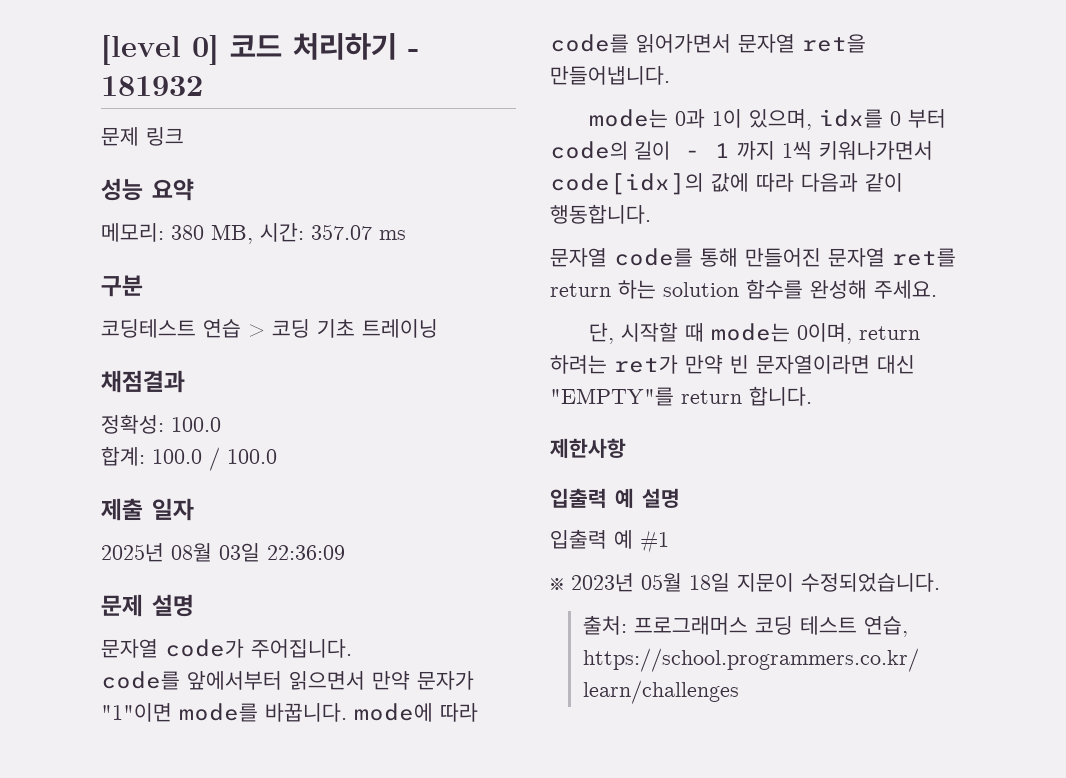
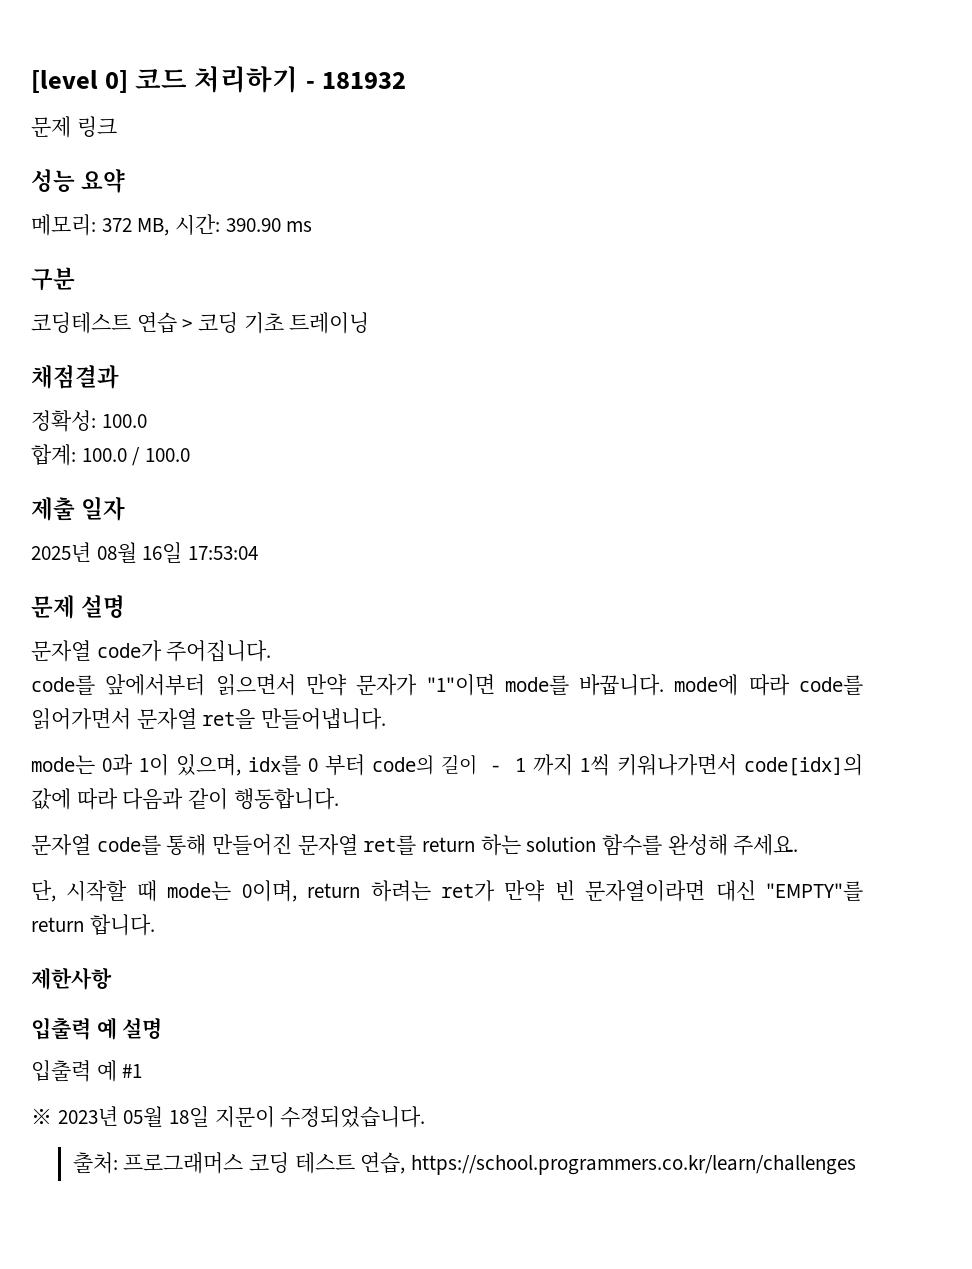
[171,225,204,240] 380 -> [101,218,132,232] 372
[311,224,372,240] 357.07 -> [225,218,281,232] 390.90
[219,543,345,562] 03일 22:36:09 -> [142,542,259,563] 16일 17:53:04

